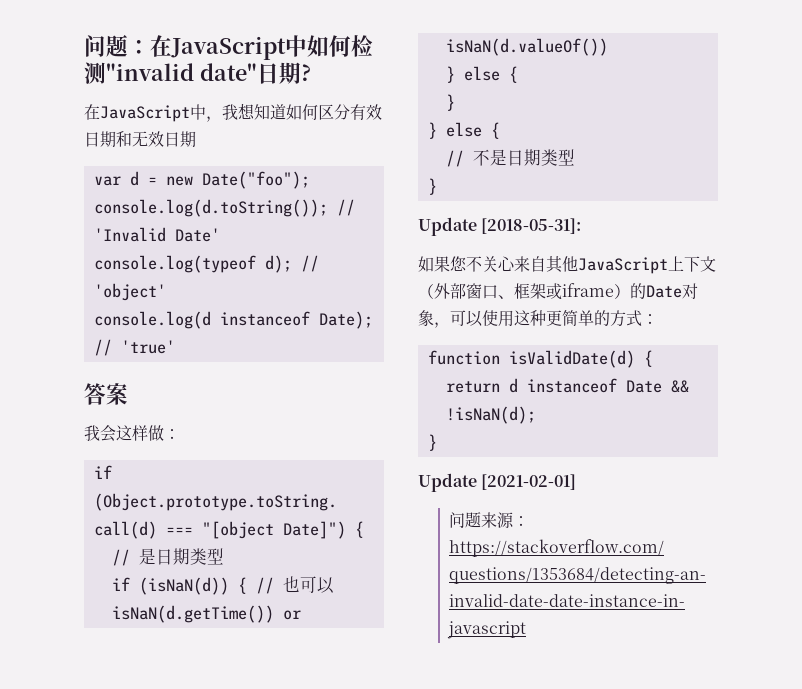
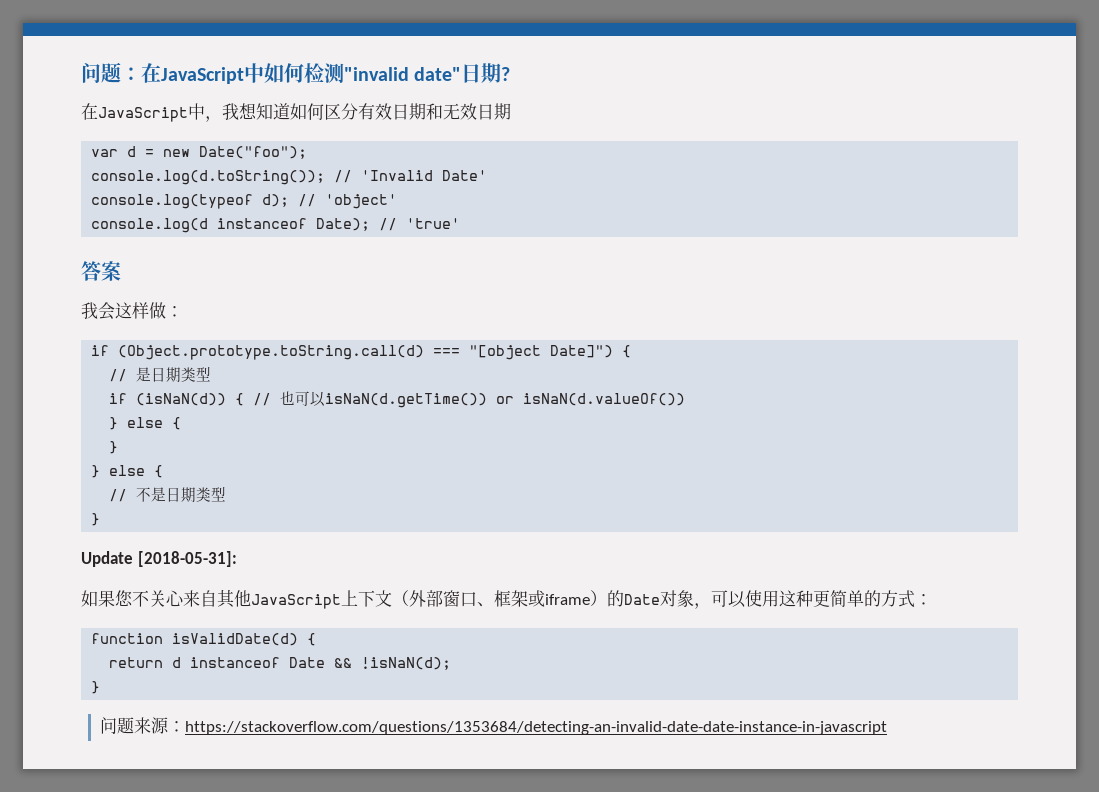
[418,473,577,492] // Update [2021-02-01] -> (101, 687) none

